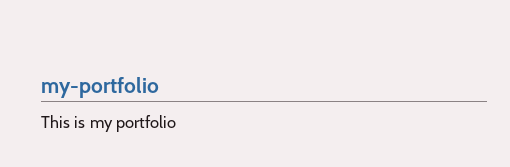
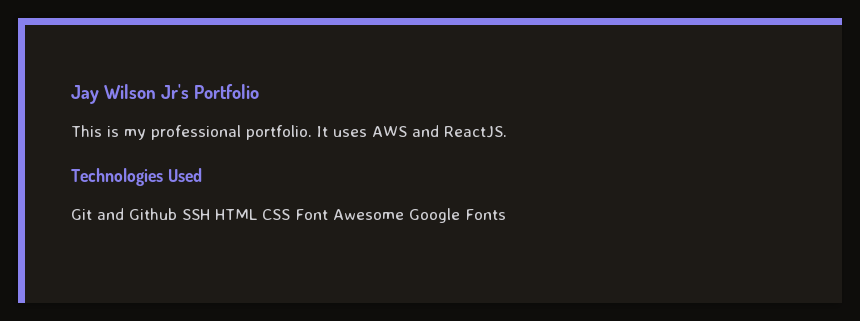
[41,77,159,98] my-portfolio -> [71,84,259,104] Jay Wilson Jr's Portfolio
[116,115,177,132] portfolio -> [151,125,507,140] [71,168,202,186] [71,208,506,223] professional portfolio. It uses AWS and ReactJS. // Technologies Used // Git and Github SSH HTML CSS Font Awesome Google Fonts

